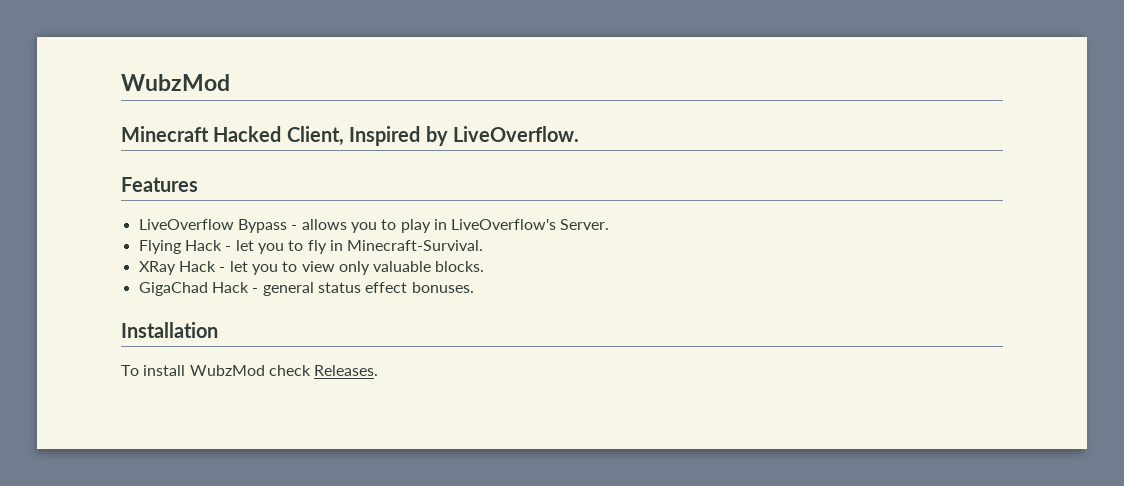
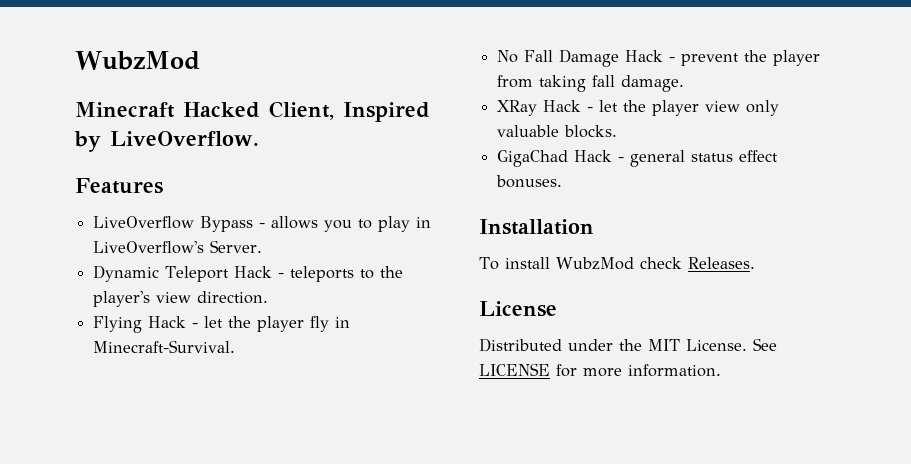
(610, 224) none -> [93,265,404,282] [93,291,269,307] // Dynamic Teleport Hack - teleports to the player's view direction.
[257,240,304,254] you to -> [228,316,305,332] the player
(484, 245) none -> [497,49,821,67] [497,75,685,92] // No Fall Damage Hack - prevent the player from taking fall damage.
[251,261,298,275] you to -> [623,100,700,116] the player
(379, 370) none -> [479,301,557,317] [479,338,777,352] [479,363,721,377] // License // Distributed under the MIT License. See LICENSE for more information.

